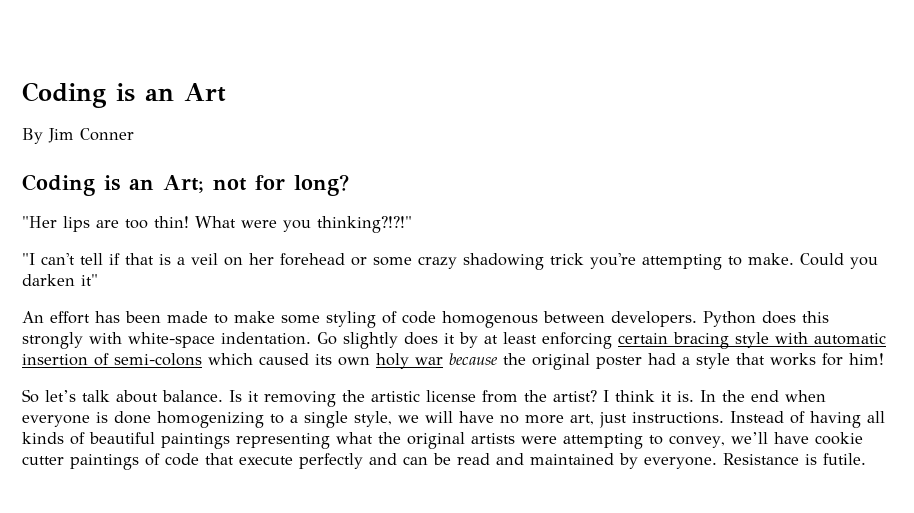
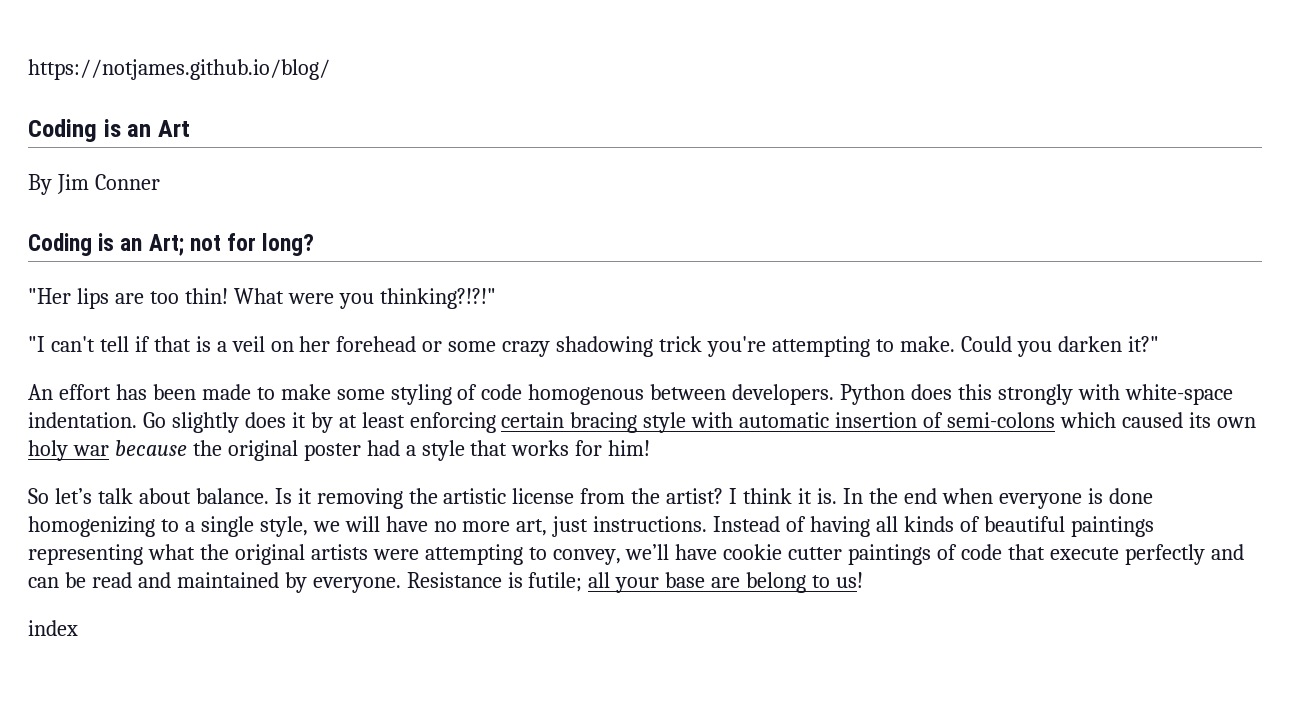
(22, 95) none -> [28,59,330,80] https://notjames.github.io/blog/ //
[81,274,98,286] it" -> [1127,336,1159,352] it?"
[823,453,866,465] futile. -> [528,572,864,593] [28,620,78,636] futile; all your base are belong to us! // index

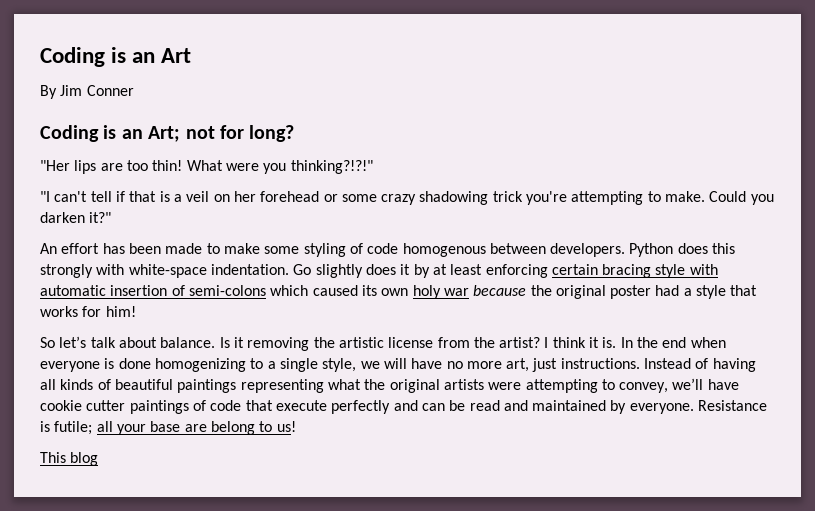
[28,59,330,80] https://notjames.github.io/blog/ // -> (40, 57) none
[28,620,78,636] index -> [40,452,99,466] This blog

